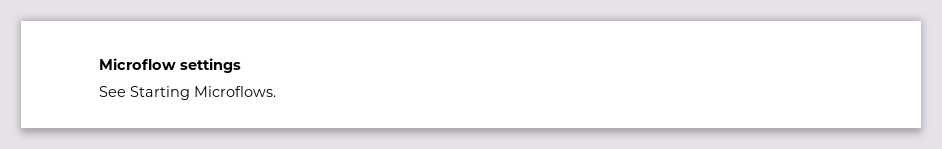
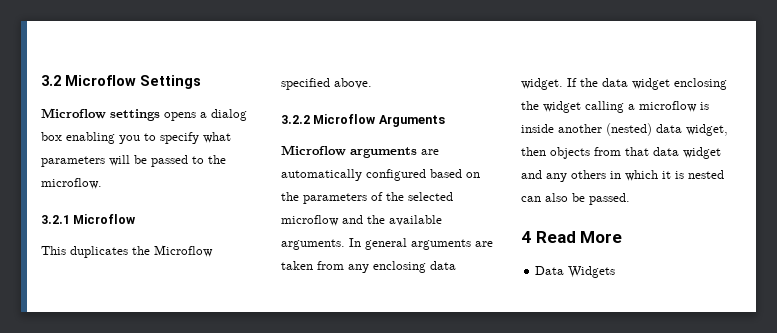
(99, 64) none -> [41,75,201,89] 3.2 Microflow Settings //
[99,86,276,100] // See Starting Microflows. -> [164,109,247,121] [41,132,231,144] [41,155,226,167] [41,178,102,189] [41,214,136,224] [41,245,213,258] [281,78,372,90] [281,114,445,127] [281,145,439,158] [281,169,480,181] [281,192,453,204] [281,215,442,226] [281,238,493,250] [281,261,456,273] [521,78,727,90] [521,101,709,113] [521,123,728,136] [521,147,721,159] [521,170,724,182] [521,193,630,205] [521,231,623,243] [535,266,616,278] opens a dialog box enabling you to specify what parameters will be passed to the microflow. // 3.2.1 Microflow // This duplicates the Microflow specified above. // 3.2.2 Microflow Arguments // Microflow arguments are automatically configured based on the parameters of the selected microflow and the available arguments. In general arguments are taken from any enclosing data widget. If the data widget enclosing the widget calling a microflow is inside another (nested) data widget, then objects from that data widget and any others in which it is nested can also be passed. // 4 Read More // Data Widgets

